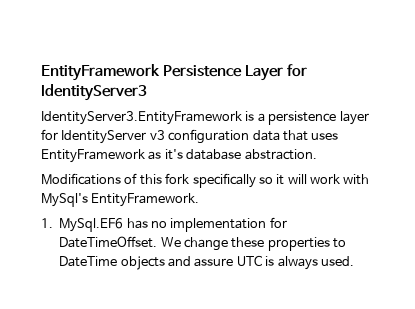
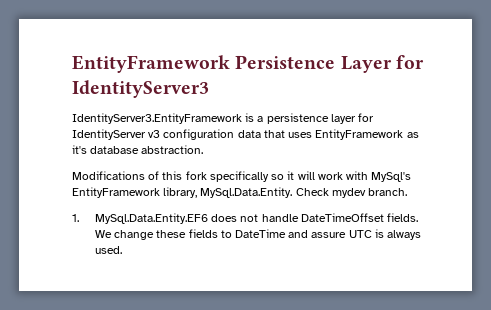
[91,193,200,207] [41,217,287,232] [59,236,158,248] EntityFramework. // 1. MySql.EF6 has no implementation for DateTimeOffset. -> [72,187,408,198] [72,213,418,224] EntityFramework library, MySql.Data.Entity. Check mydev branch. // 1. MySql.Data.Entity.EF6 does not handle DateTimeOffset fields.
[267,237,330,251] properties -> [188,229,218,238] fields
[120,256,165,270] objects -> (286, 233) none

